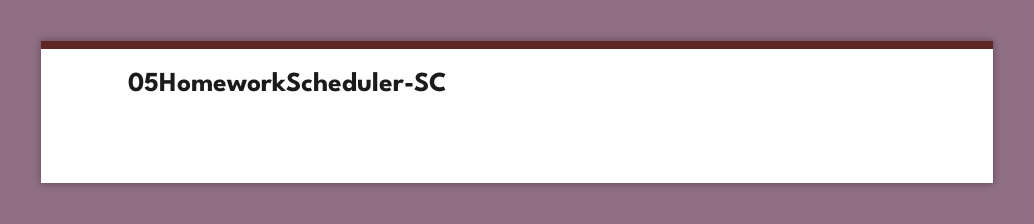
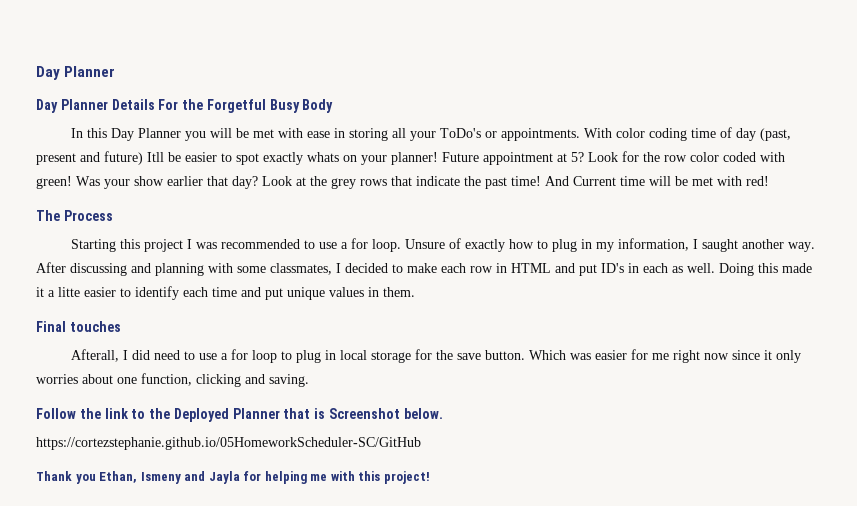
[128,72,447,92] 05HomeworkScheduler-SC -> [36,66,116,80] [36,99,334,113] [71,127,792,141] [36,151,785,165] [36,176,769,189] [36,210,113,221] [71,238,816,252] [36,262,812,276] [36,286,415,300] [36,321,121,332] [71,349,802,363] [36,373,309,387] [36,408,443,422] [36,437,421,450] [36,471,430,484] Day Planner // Day Planner Details For the Forgetful Busy Body // In this Day Planner you will be met with ease in storing all your ToDo's or appointments. With color coding time of day (past, present and future) Itll be easier to spot exactly whats on your planner! Future appointment at 5? Look for the row color coded with green! Was your show earlier that day? Look at the grey rows that indicate the past time! And Current time will be met with red! // The Process // Starting this project I was recommended to use a for loop. Unsure of exactly how to plug in my information, I saught another way. After discussing and planning with some classmates, I decided to make each row in HTML and put ID's in each as well. Doing this made it a litte easier to identify each time and put unique values in them. // Final touches // Afterall, I did need to use a for loop to plug in local storage for the save button. Which was easier for me right now since it only worries about one function, clicking and saving. // Follow the link to the Deployed Planner that is Screenshot below. // https://cortezstephanie.github.io/05HomeworkScheduler-SC/GitHub // Thank you Ethan, Ismeny and Jayla for helping me with this project!

